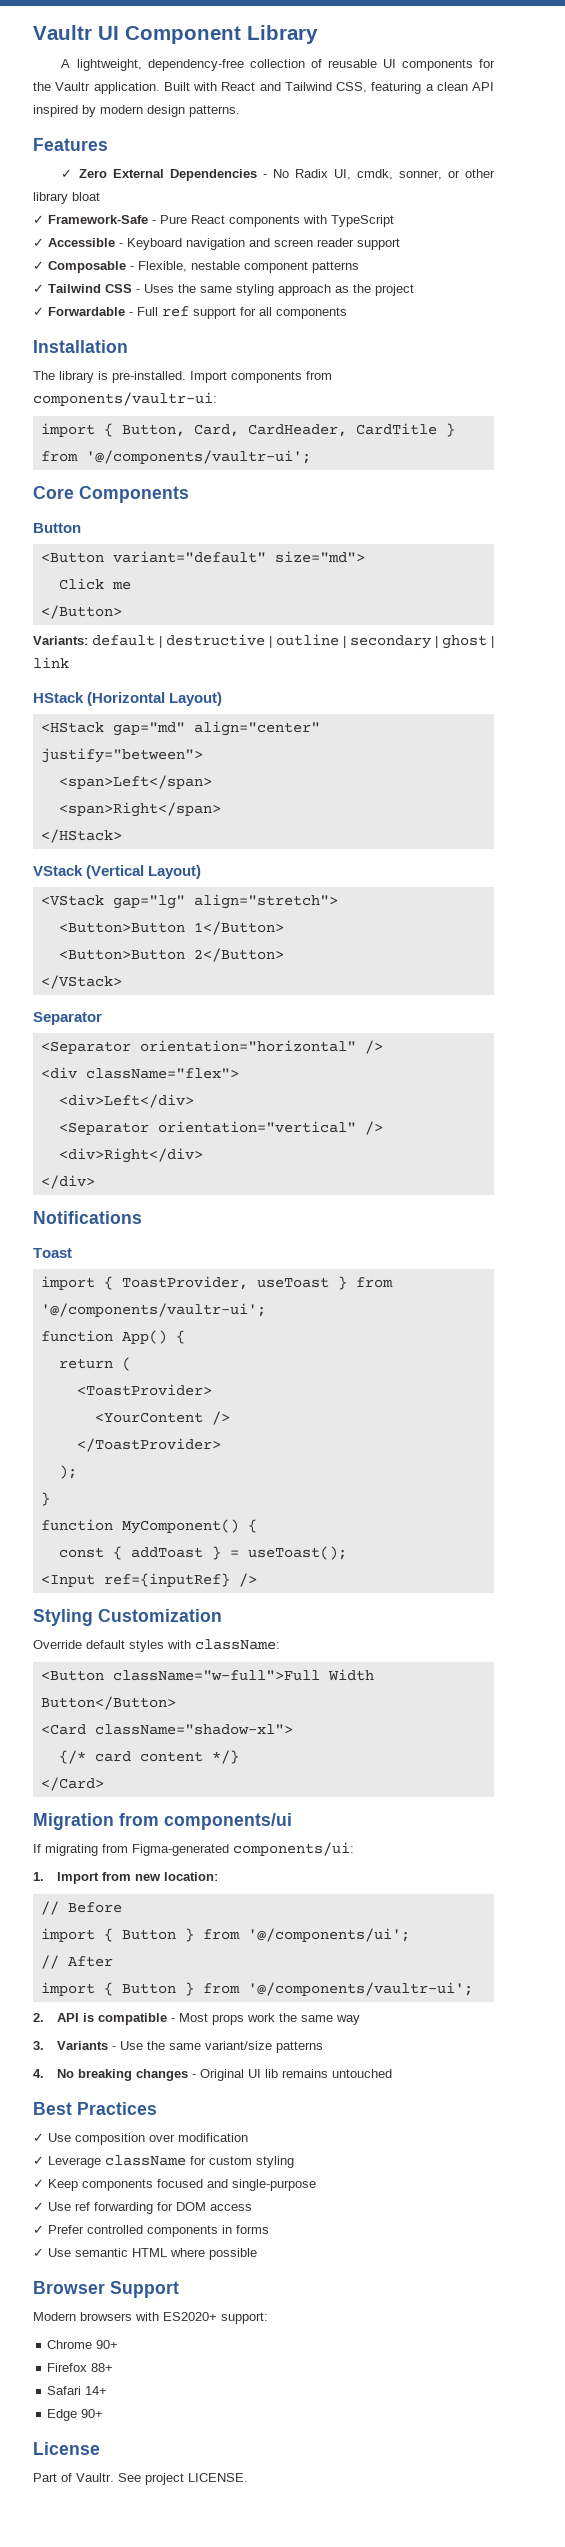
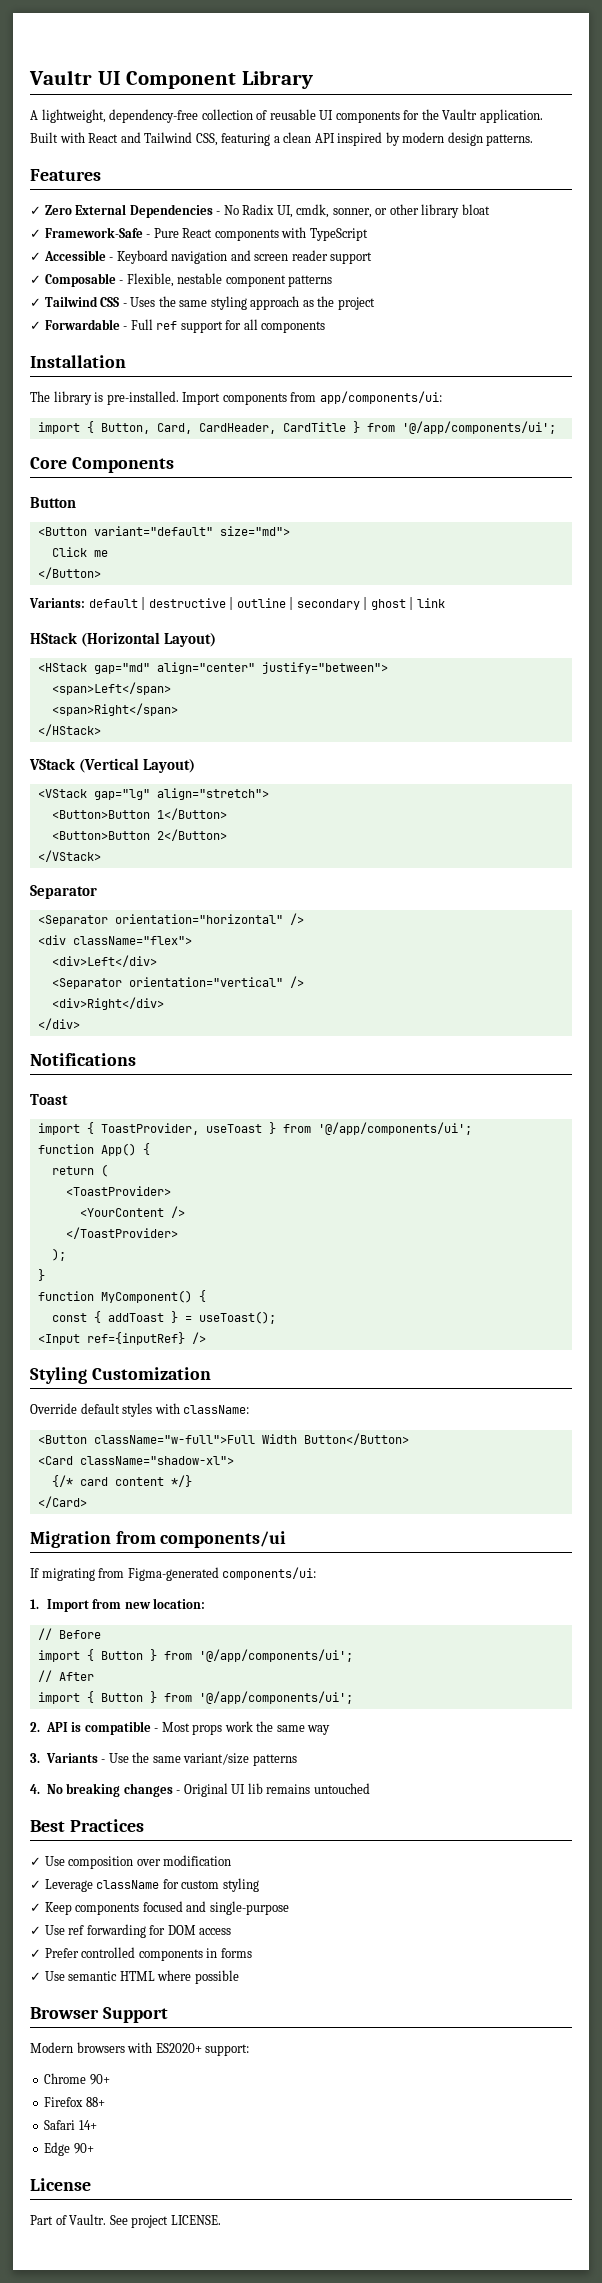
[33,392,217,406] components/vaultr-ui: -> [319,391,442,404] app/components/ui:
[85,450,311,464] '@/components/vaultr-ui'; -> [401,421,556,434] '@/app/components/ui';
[40,1303,266,1317] '@/components/vaultr-ui'; -> [317,1122,472,1135] '@/app/components/ui';
[247,1928,410,1942] '@/components/ui'; -> [198,1649,353,1662] '@/app/components/ui';
[247,1982,473,1996] '@/components/vaultr-ui'; -> [198,1691,353,1704] '@/app/components/ui';

